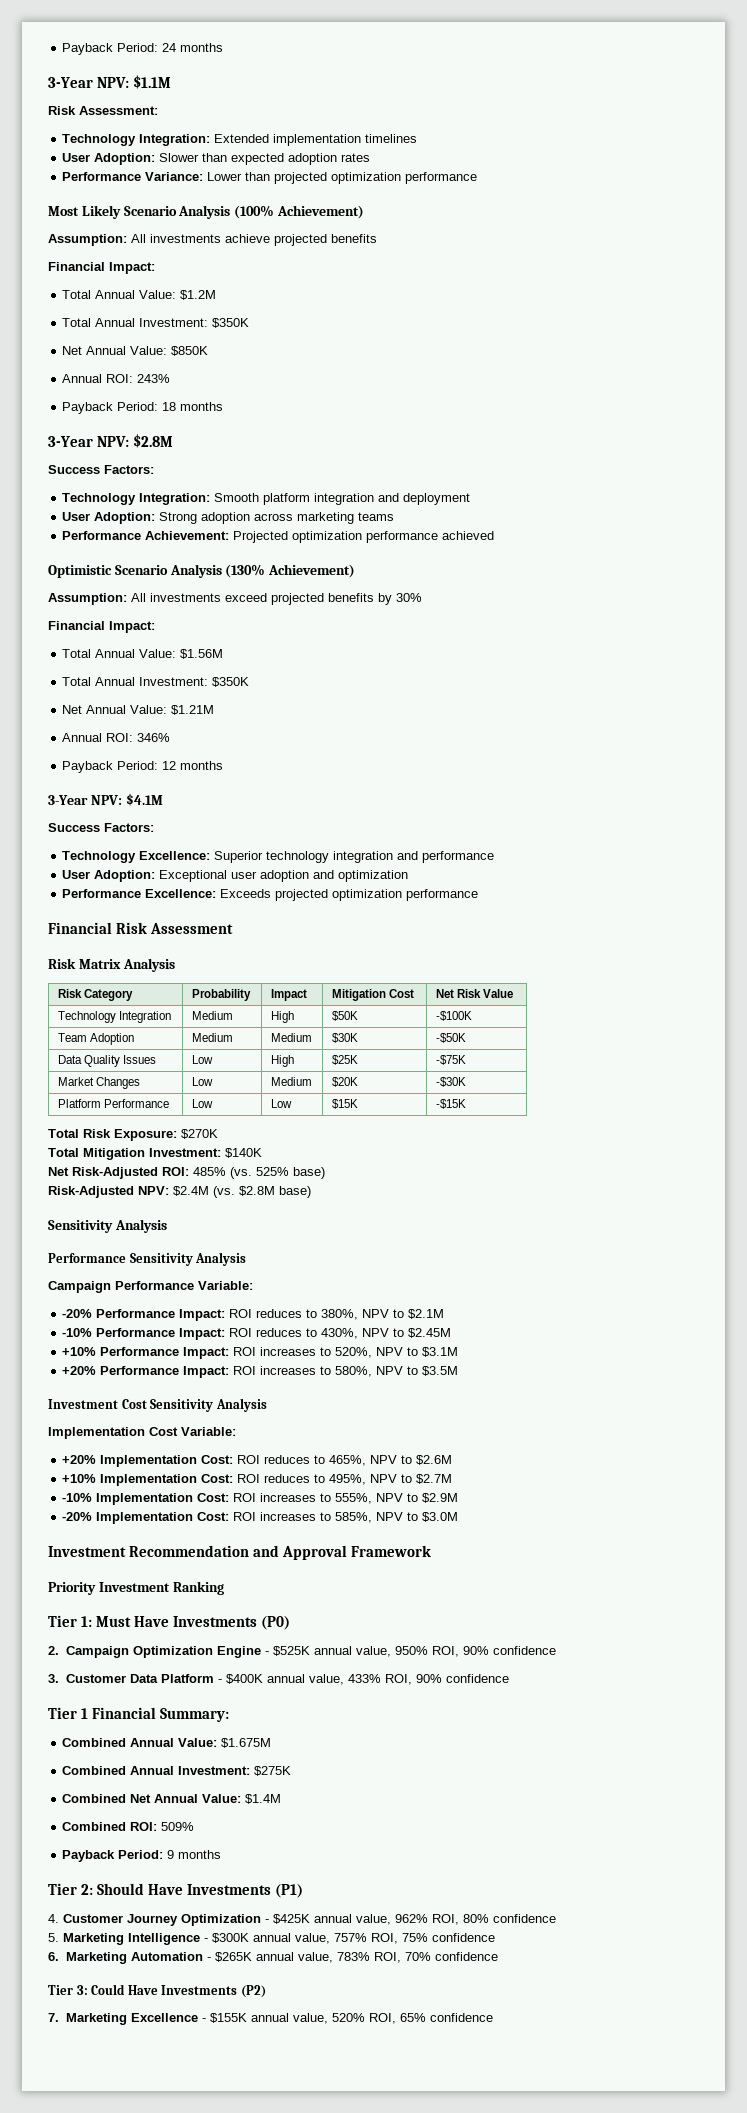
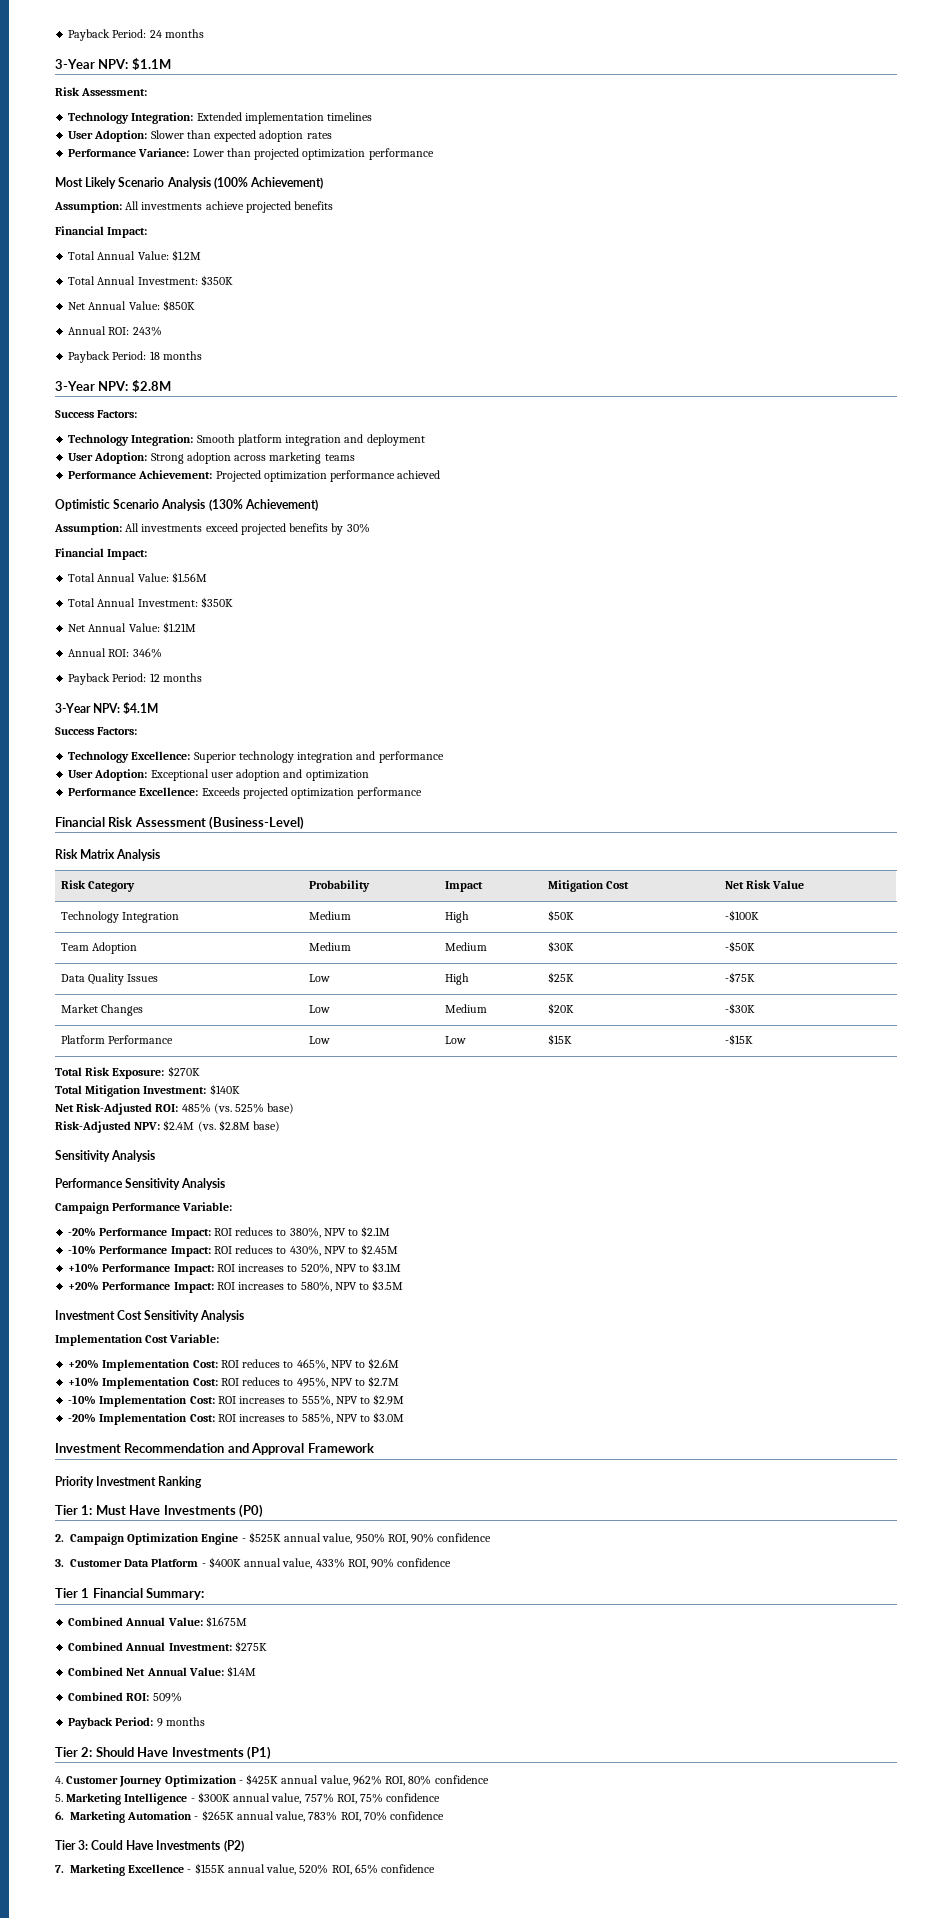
(233, 928) none -> [209,816,305,830] (Business-Level)

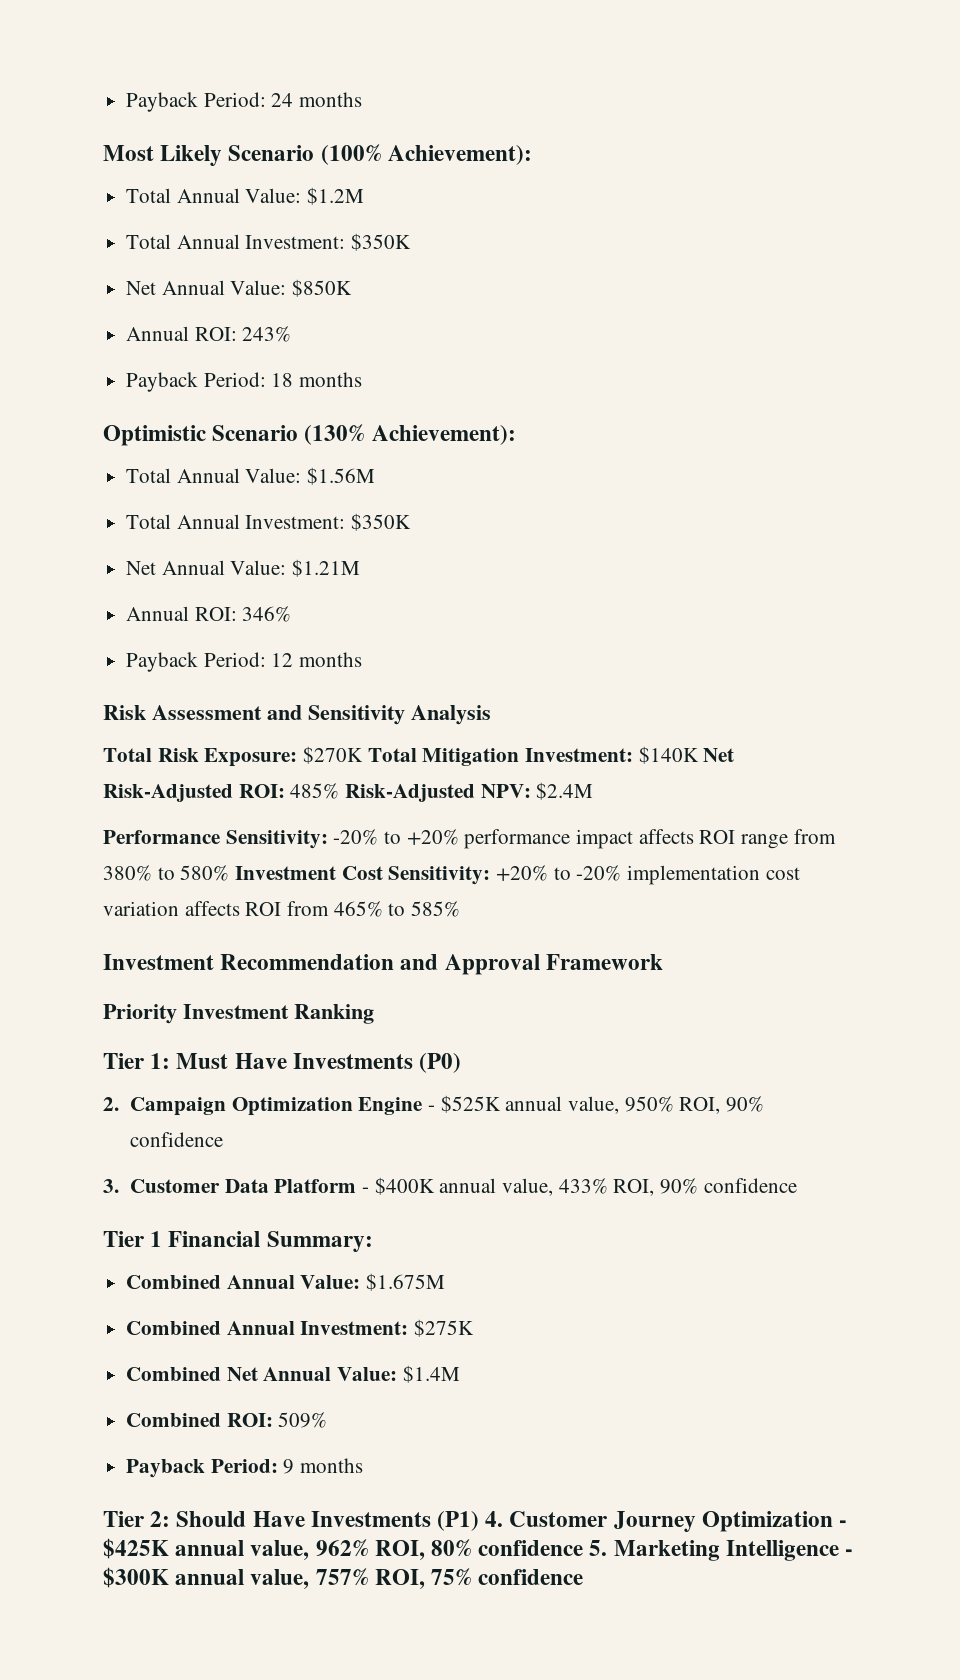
[55,58,171,70] [55,87,148,96] [68,112,373,124] [68,130,332,142] [68,148,434,160] [55,177,324,189] [54,201,334,213] [55,226,148,238] 3-Year NPV: $1.1M // Risk Assessment: // Technology Integration: Extended implementation timelines // User Adoption: Slower than expected adoption rates // Performance Variance: Lower than projected optimization performance // Most Likely Scenario Analysis (100% Achievement) // Assumption: All investments achieve projected benefits // Financial Impact: -> [103,144,532,166] Most Likely Scenario (100% Achievement):
[55,380,171,392] [55,410,138,418] [68,434,425,446] [68,452,355,464] [68,470,441,482] [55,499,318,511] [54,523,370,535] [55,548,148,560] 3-Year NPV: $2.8M // Success Factors: // Technology Integration: Smooth platform integration and deployment // User Adoption: Strong adoption across marketing teams // Performance Achievement: Projected optimization performance achieved // Optimistic Scenario Analysis (130% Achievement) // Assumption: All investments exceed projected benefits by 30% // Financial Impact: -> [103,424,516,446] Optimistic Scenario (130% Achievement):
[55,702,159,714] [55,727,138,735] [68,751,444,763] [68,769,369,781] [68,787,423,799] [55,816,305,830] [55,849,161,861] [60,880,136,892] [308,880,370,892] [444,881,483,892] [547,880,630,892] [724,880,805,889] [60,911,180,923] [308,911,351,920] [444,911,469,923] [547,910,574,921] [724,910,759,921] [60,942,138,954] [308,942,351,951] [444,942,487,951] [547,941,574,952] [724,941,755,952] [60,973,159,985] [308,974,330,982] [444,973,469,985] [547,972,574,983] [724,972,755,983] [60,1004,144,1016] [308,1005,330,1013] [444,1004,487,1013] [547,1003,574,1014] [724,1003,755,1014] [60,1035,174,1044] [308,1036,330,1044] [444,1036,466,1044] [547,1034,572,1045] [724,1034,753,1045] 3-Year NPV: $4.1M // Success Factors: // Technology Excellence: Superior technology integration and performance // User Adoption: Exceptional user adoption and optimization // Performance Excellence: Exceeds projected optimization performance // Financial Risk Assessment (Business-Level) // Risk Matrix Analysis // Risk Category | Probability | Impact | Mitigation Cost | Net Risk Value // Technology Integration | Medium | High | $50K | -$100K // Team Adoption | Medium | Medium | $30K | -$50K // Data Quality Issues | Low | High | $25K | -$75K // Market Changes | Low | Medium | $20K | -$30K // Platform Performance | Low | Low | $15K | -$15K -> [103,705,491,725] Risk Assessment and Sensitivity Analysis
(200, 1071) // -> (364, 755) none
(240, 1089) // -> (699, 755) none
[213,1103,295,1114] (vs. 525% base) // -> (340, 791) none
[197,1120,281,1132] [55,1150,156,1162] [55,1178,226,1190] [55,1202,233,1214] [68,1226,391,1239] [68,1244,399,1257] [68,1262,402,1275] [68,1280,404,1293] [55,1310,245,1322] [55,1334,220,1346] [68,1358,400,1371] [68,1376,400,1389] [68,1394,405,1407] [68,1412,405,1425] (vs. $2.8M base) // Sensitivity Analysis // Performance Sensitivity Analysis // Campaign Performance Variable: // -20% Performance Impact: ROI reduces to 380%, NPV to $2.1M // -10% Performance Impact: ROI reduces to 430%, NPV to $2.45M // +10% Performance Impact: ROI increases to 520%, NPV to $3.1M // +20% Performance Impact: ROI increases to 580%, NPV to $3.5M // Investment Cost Sensitivity Analysis // Implementation Cost Variable: // +20% Implementation Cost: ROI reduces to 465%, NPV to $2.6M // +10% Implementation Cost: ROI reduces to 495%, NPV to $2.7M // -10% Implementation Cost: ROI increases to 555%, NPV to $2.9M // -20% Implementation Cost: ROI increases to 585%, NPV to $3.0M -> [103,829,836,849] [103,865,800,885] [103,901,461,917] // Performance Sensitivity: -20% to +20% performance impact affects ROI range from 380% to 580% Investment Cost Sensitivity: +20% to -20% implementation cost variation affects ROI from 465% to 585%
(271, 1753) // -> (480, 1521) none
(489, 1779) // -> (584, 1548) none
[55,1810,445,1823] [55,1840,244,1852] [55,1863,436,1876] // 6. Marketing Automation - $265K annual value, 783% ROI, 70% confidence // Tier 3: Could Have Investments (P2) // 7. Marketing Excellence - $155K annual value, 520% ROI, 65% confidence -> (584, 1577) none

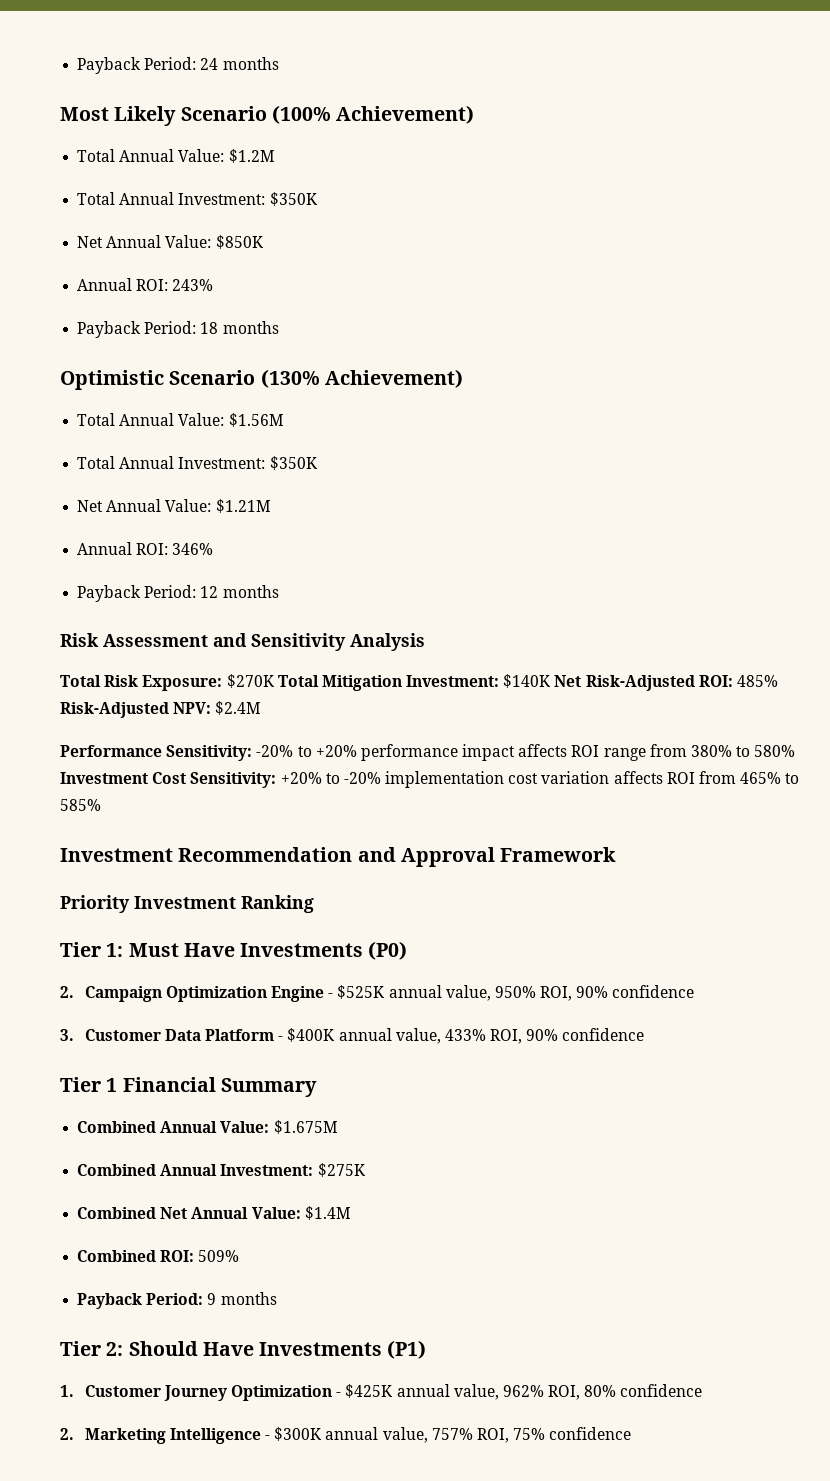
[387,145,532,165] Achievement): -> [336,105,475,124] Achievement)
[371,425,516,445] Achievement): -> [324,369,463,388] Achievement)
[266,1231,373,1252] Summary: -> [220,1078,317,1097] Summary
[485,1511,504,1527] 4. -> [60,1385,74,1397] // 1.
[589,1540,608,1556] 5. -> [60,1428,74,1440] // 2.

